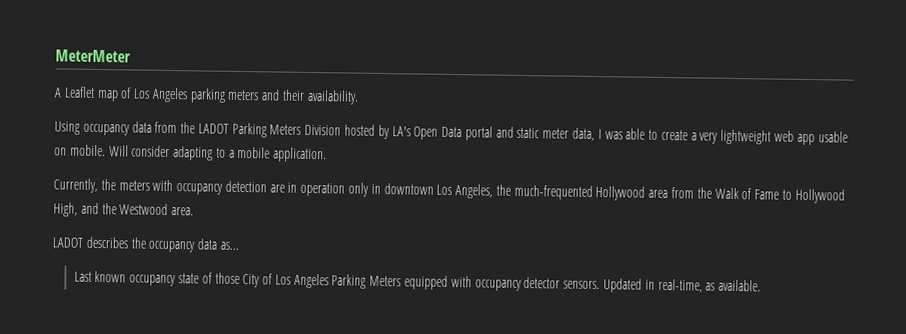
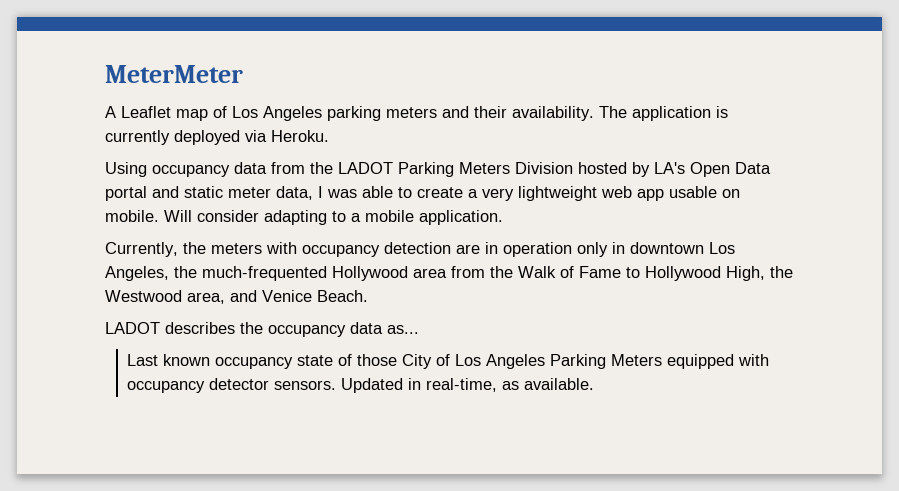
(359, 97) none -> [599,106,728,121] [105,130,329,145] The application is currently deployed via Heroku.
[80,202,99,214] and -> (765, 273) none
[171,207,195,216] area. -> [187,290,368,304] area, and Venice Beach.

